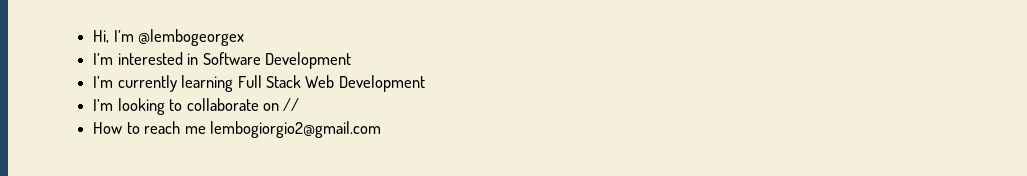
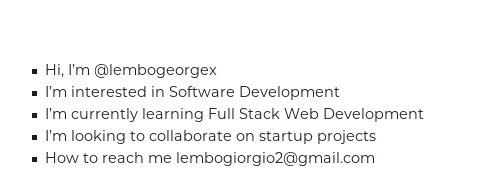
[283,98,300,111] // -> [258,130,376,144] startup projects

